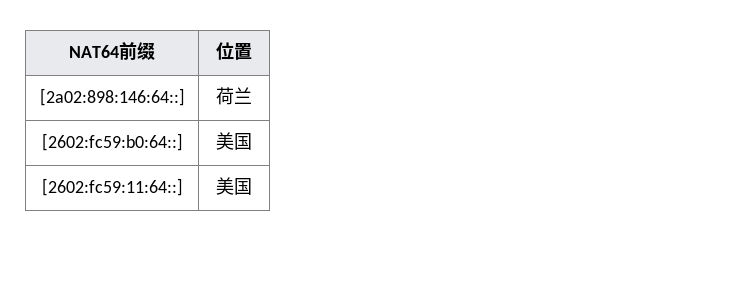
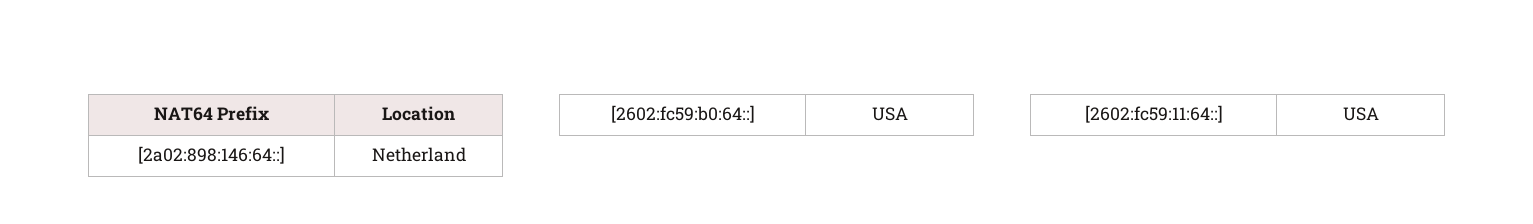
[119,42,155,61] [216,42,252,60] 前缀 | 位置 -> [217,106,270,121] [382,106,455,121] Prefix | Location
[216,87,252,105] 荷兰 -> [371,147,466,162] Netherland
[216,132,252,150] 美国 -> [871,107,908,121] USA
[216,177,252,195] 美国 -> [1342,107,1379,121] USA

